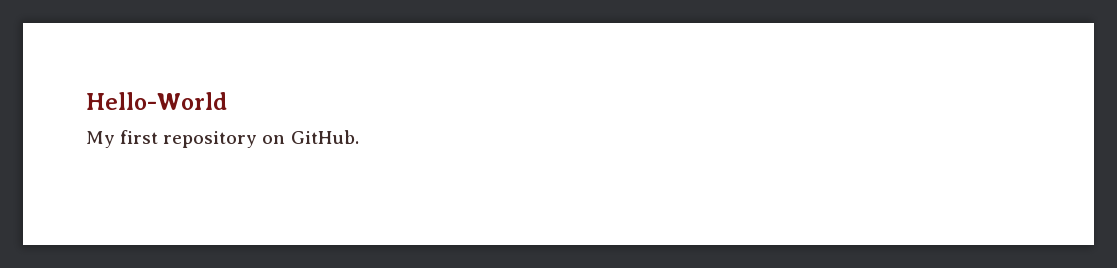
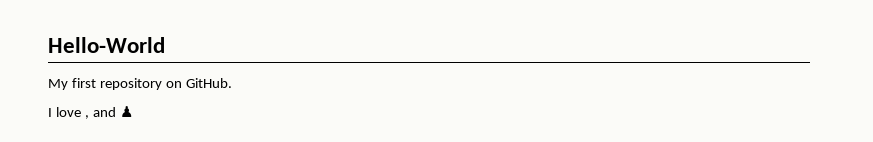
(359, 137) none -> [48,106,133,119] // I love , and ♟

